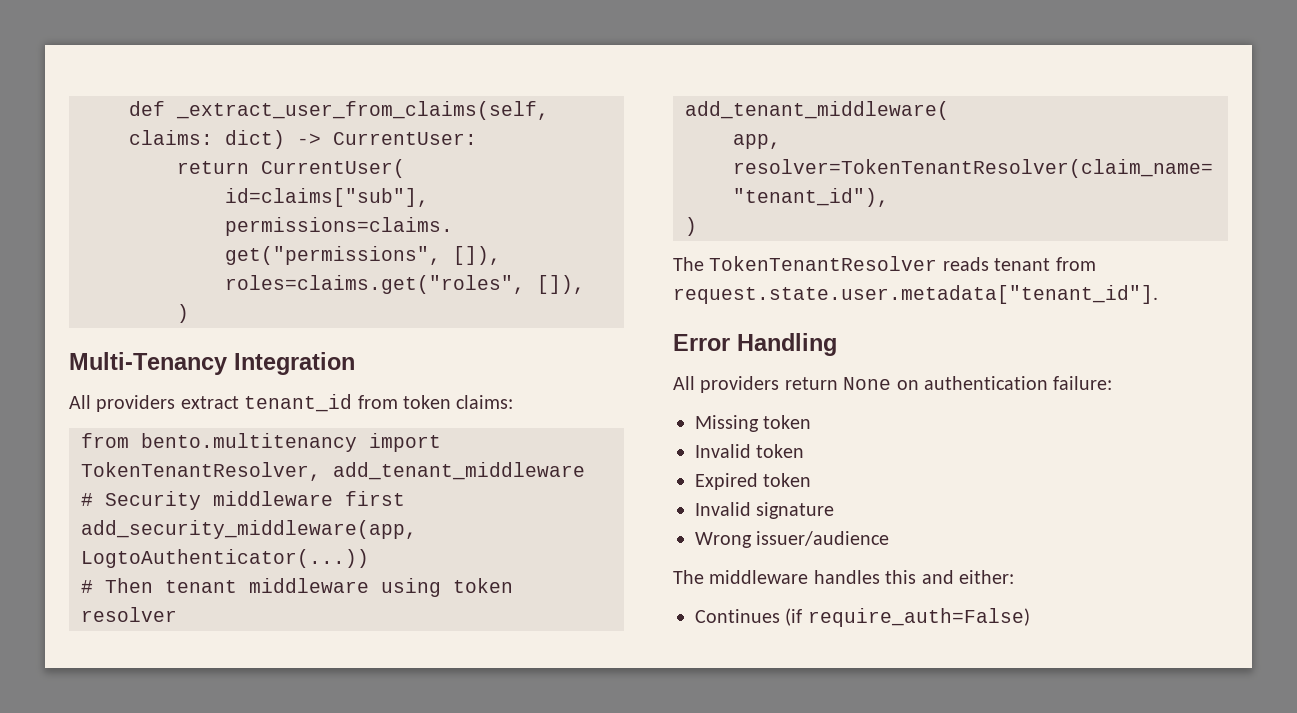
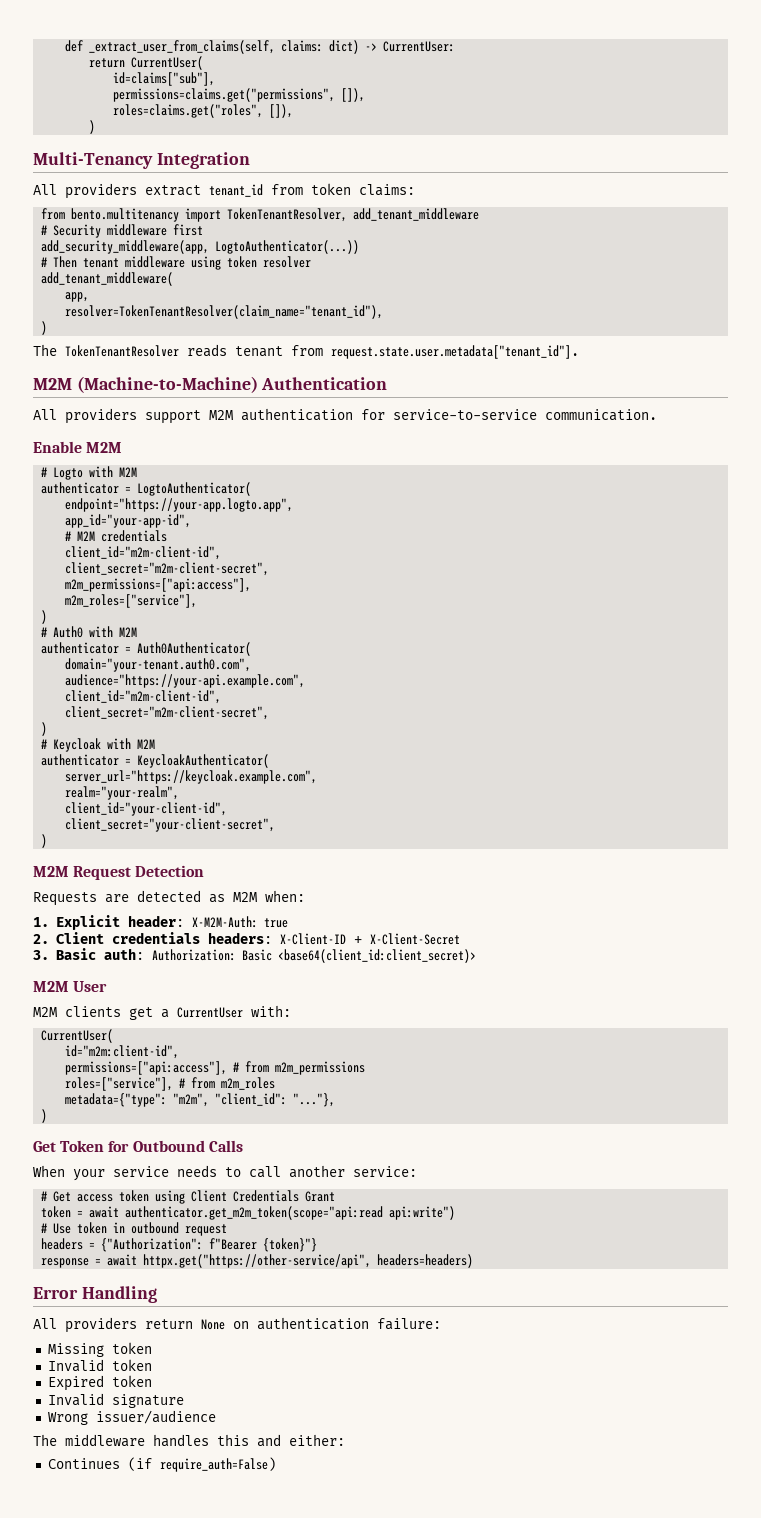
(1158, 294) none -> [33,376,388,393] [33,408,657,424] [33,441,123,453] [41,466,138,480] [41,482,252,496] [65,498,294,512] [65,514,192,528] [65,530,168,542] [65,546,222,560] [65,562,270,576] [65,578,252,592] [65,594,198,608] [41,610,48,624] [41,626,138,638] [41,642,252,656] [65,658,252,672] [65,674,306,688] [65,690,222,704] [65,706,270,720] [41,722,48,736] [41,738,156,752] [41,754,270,768] [65,770,318,784] [65,786,180,800] [65,802,228,816] [65,818,276,832] [41,834,48,848] [33,865,205,880] [33,890,305,906] [33,915,288,930] [33,932,460,945] [33,948,476,963] [33,981,108,992] [33,1005,291,1020] [41,1029,114,1043] [65,1045,180,1059] [65,1061,366,1075] [65,1077,276,1091] [65,1093,336,1107] [41,1109,48,1123] [33,1140,243,1152] [33,1165,417,1181] [41,1190,336,1204] [41,1206,456,1220] [41,1222,228,1236] [41,1238,318,1252] [41,1254,474,1268] // M2M (Machine-to-Machine) Authentication // All providers support M2M authentication for service-to-service communication. // Enable M2M // # Logto with M2M // authenticator = LogtoAuthenticator( // endpoint="https://your-app.logto.app", // app_id="your-app-id", // # M2M credentials // client_id="m2m-client-id", // client_secret="m2m-client-secret", // m2m_permissions=["api:access"], // m2m_roles=["service"], // ) // # Auth0 with M2M // authenticator = Auth0Authenticator( // domain="your-tenant.auth0.com", // audience="https://your-api.example.com", // client_id="m2m-client-id", // client_secret="m2m-client-secret", // ) // # Keycloak with M2M // authenticator = KeycloakAuthenticator( // server_url="https://keycloak.example.com", // realm="your-realm", // client_id="your-client-id", // client_secret="your-client-secret", // ) // M2M Request Detection // Requests are detected as M2M when: // 1. Explicit header: X-M2M-Auth: true // 2. Client credentials headers: X-Client-ID + X-Client-Secret // 3. Basic auth: Authorization: Basic <base64(client_id:client_secret)> // M2M User // M2M clients get a CurrentUser with: // CurrentUser( // id="m2m:client-id", // permissions=["api:access"], # from m2m_permissions // roles=["service"], # from m2m_roles // metadata={"type": "m2m", "client_id": "..."}, // ) // Get Token for Outbound Calls // When your service needs to call another service: // # Get access token using Client Credentials Grant // token = await authenticator.get_m2m_token(scope="api:read api:write") // # Use token in outbound request // headers = {"Authorization": f"Bearer {token}"} // response = await httpx.get("https://other-service/api", headers=headers)

